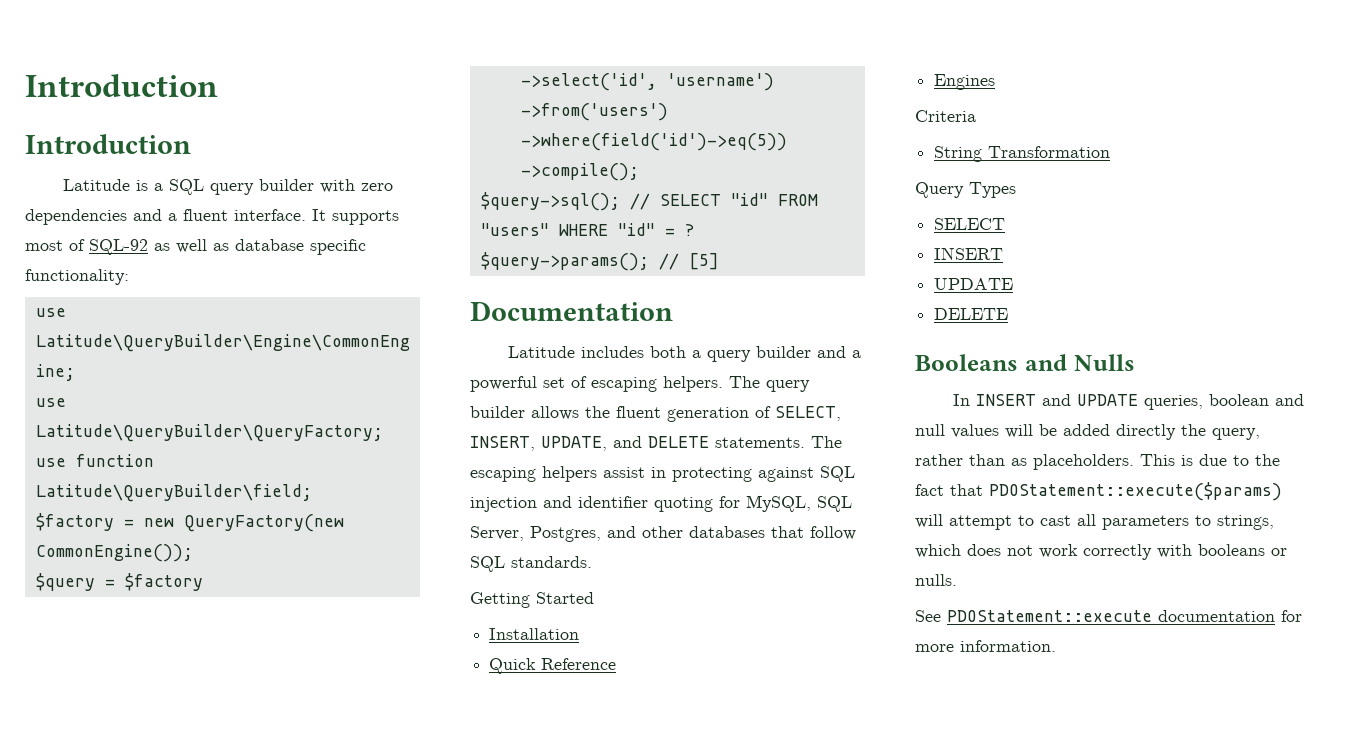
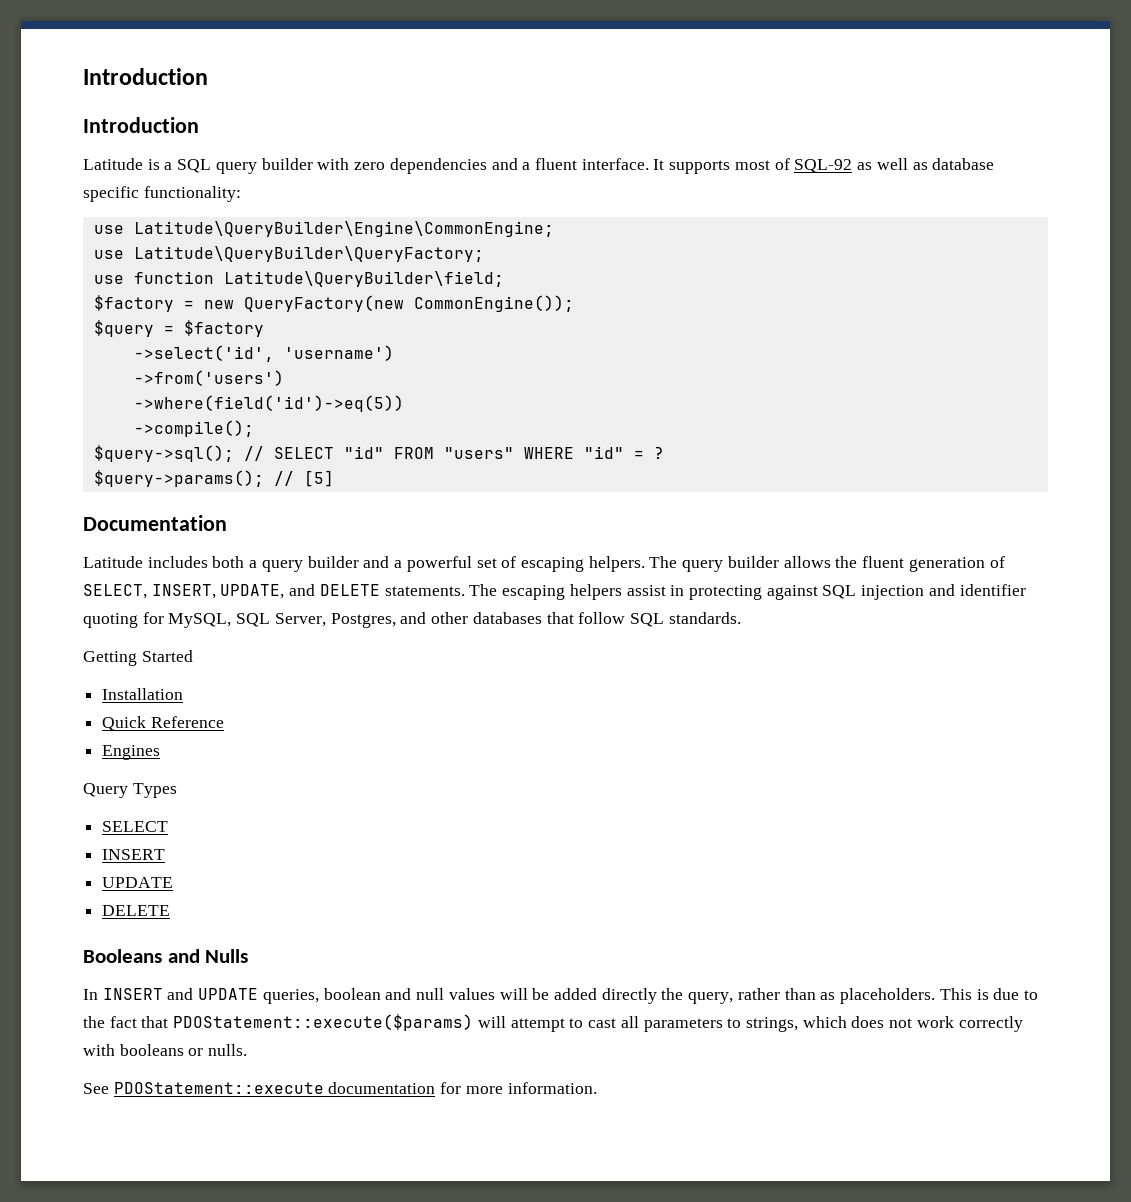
[915,110,976,122] [934,146,1111,162] // Criteria // String Transformation -> (161, 752) none

